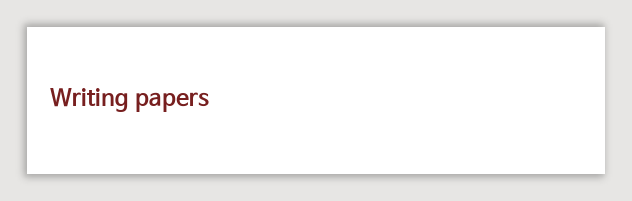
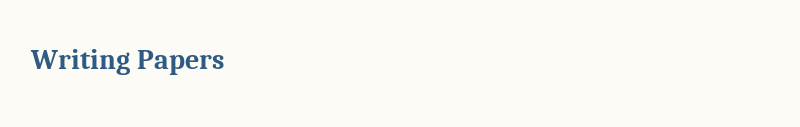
[135,92,210,112] papers -> [137,50,225,75] Papers

